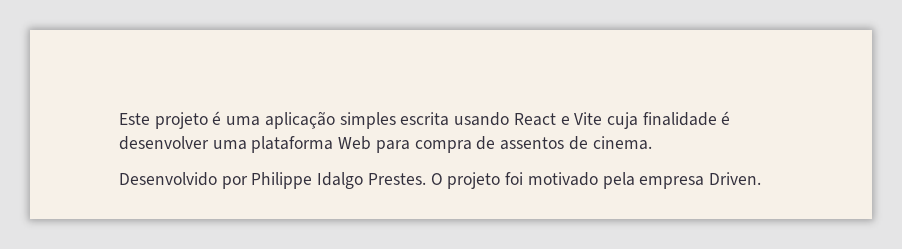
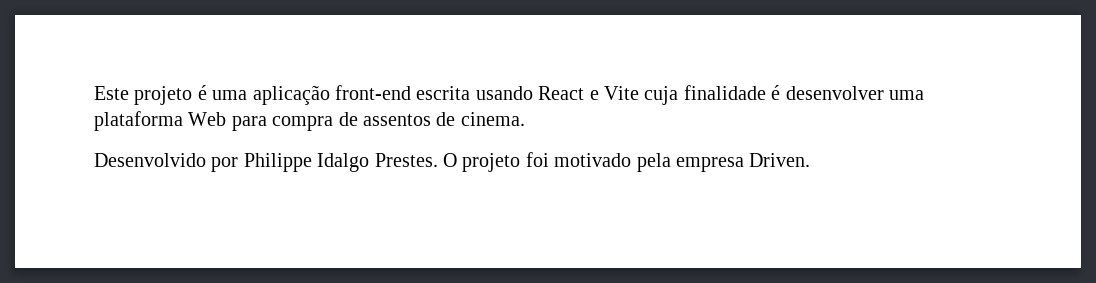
[339,112,396,129] simples -> [335,85,411,100] front-end

